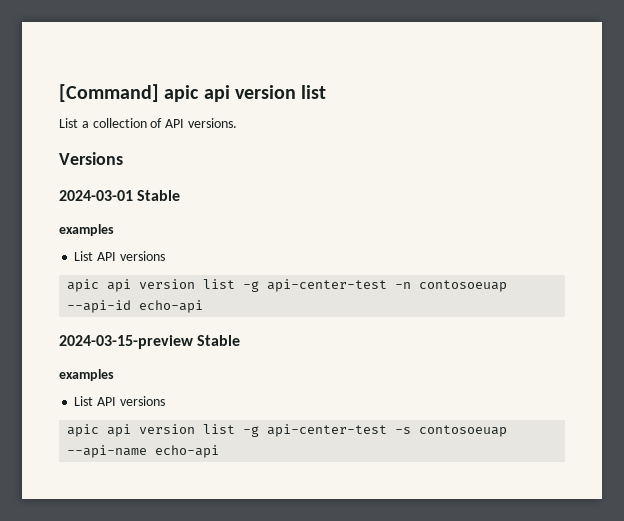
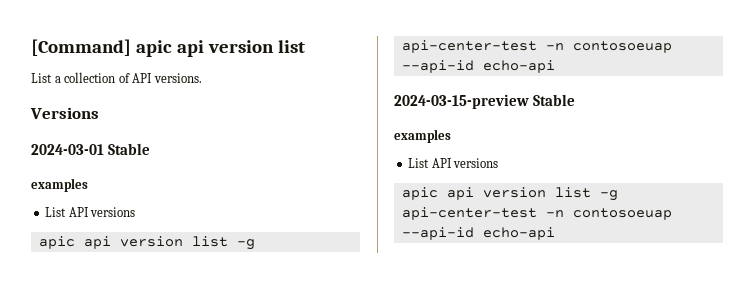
[395,425,508,437] [67,445,148,458] -s contosoeuap --api-name -> [545,208,672,220] [401,227,474,240] -n contosoeuap --api-id

